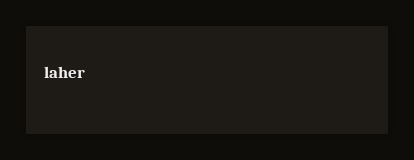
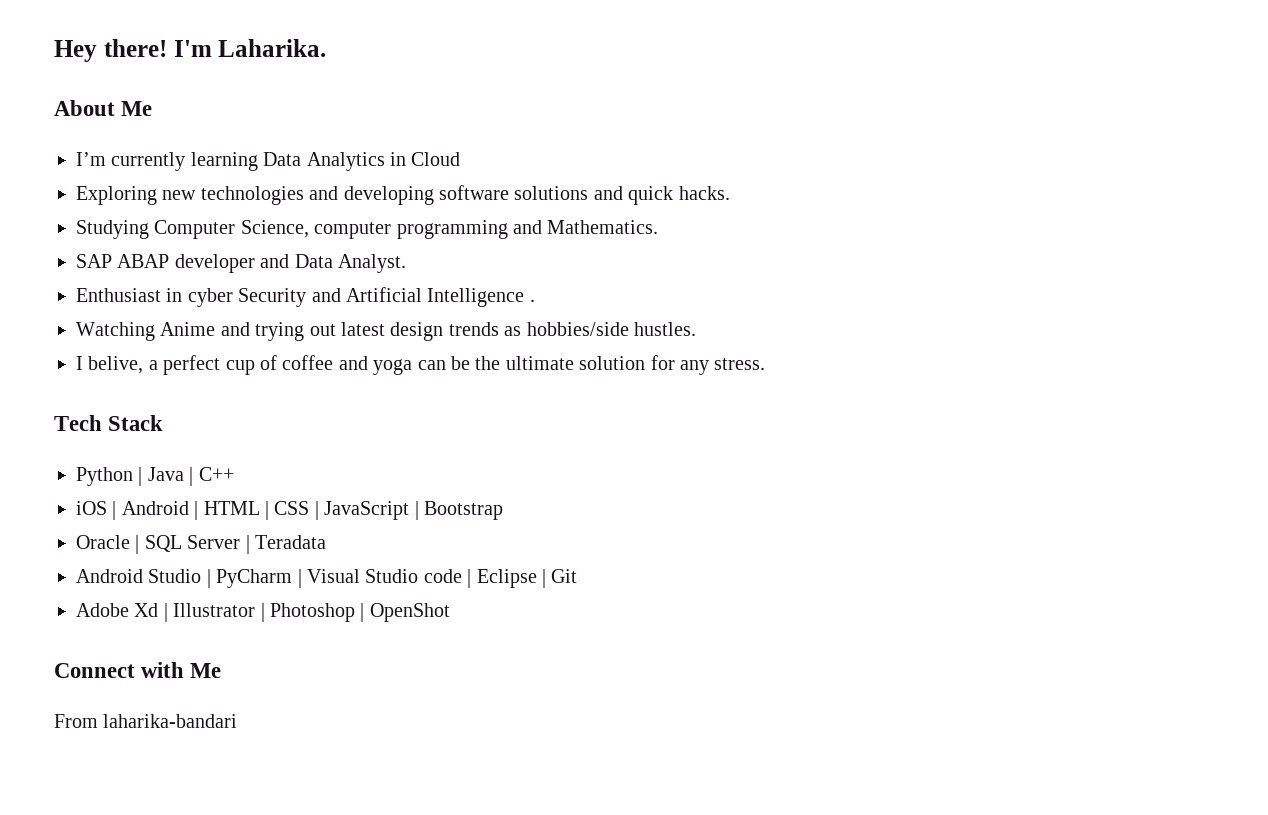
[44,66,85,78] laher -> [54,39,327,62] [54,100,153,116] [76,152,461,171] [76,185,730,205] [76,220,659,239] [76,254,406,273] [76,287,535,307] [76,322,696,341] [76,355,766,375] [54,415,164,431] [76,467,234,486] [76,501,503,520] [76,535,326,554] [76,569,578,588] [76,603,450,622] [54,662,222,678] [54,714,238,728] Hey there! I'm Laharika. // About Me // I’m currently learning Data Analytics in Cloud // Exploring new technologies and developing software solutions and quick hacks. // Studying Computer Science, computer programming and Mathematics. // SAP ABAP developer and Data Analyst. // Enthusiast in cyber Security and Artificial Intelligence . // Watching Anime and trying out latest design trends as hobbies/side hustles. // I belive, a perfect cup of coffee and yoga can be the ultimate solution for any stress. // Tech Stack // Python | Java | C++ // iOS | Android | HTML | CSS | JavaScript | Bootstrap // Oracle | SQL Server | Teradata // Android Studio | PyCharm | Visual Studio code | Eclipse | Git // Adobe Xd | Illustrator | Photoshop | OpenShot // Connect with Me // From laharika-bandari

